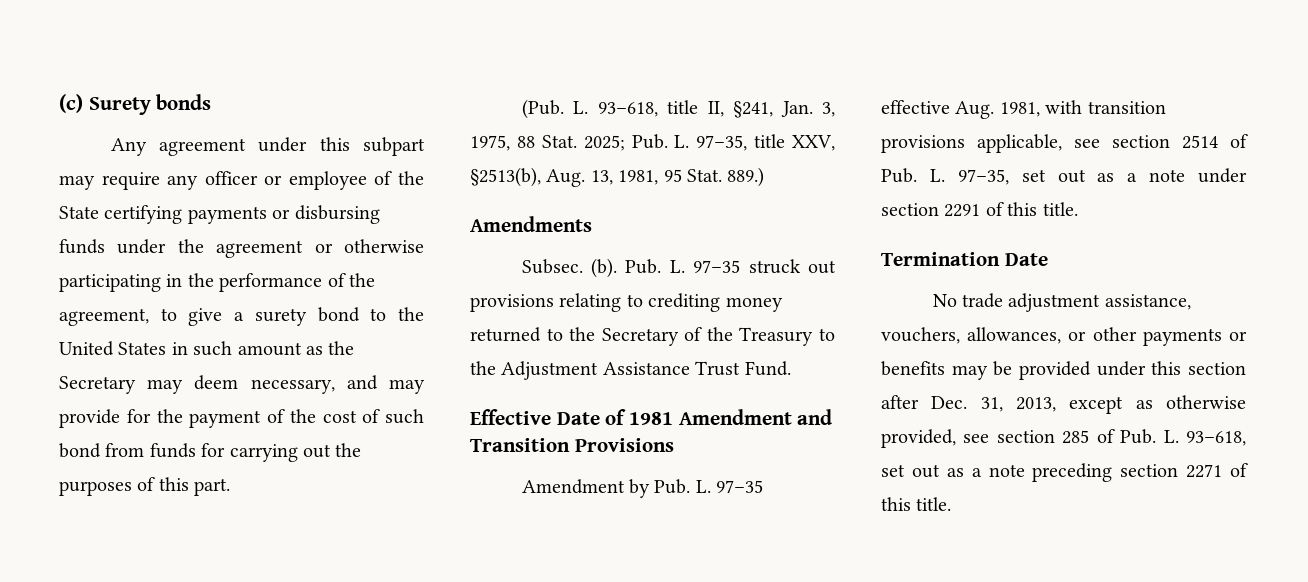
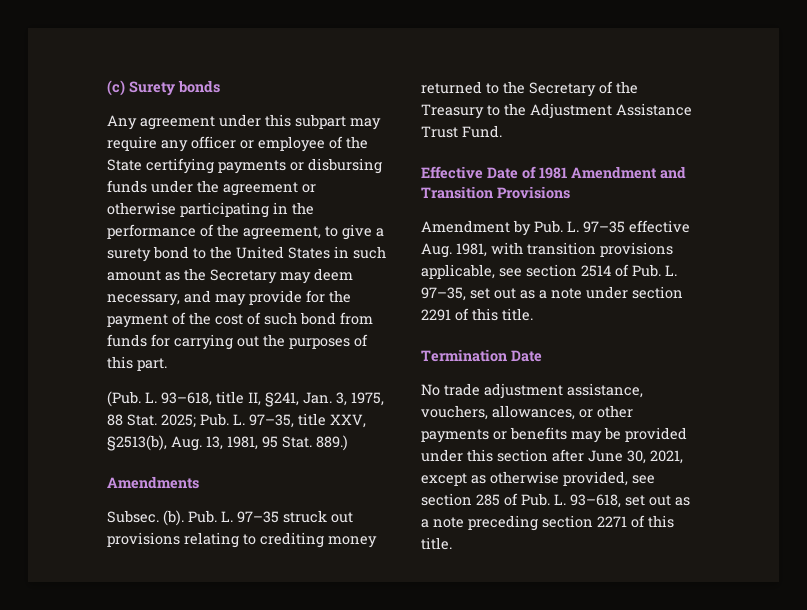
[931,396,1056,412] Dec. 31, 2013, -> [588,450,683,464] June 30, 2021,

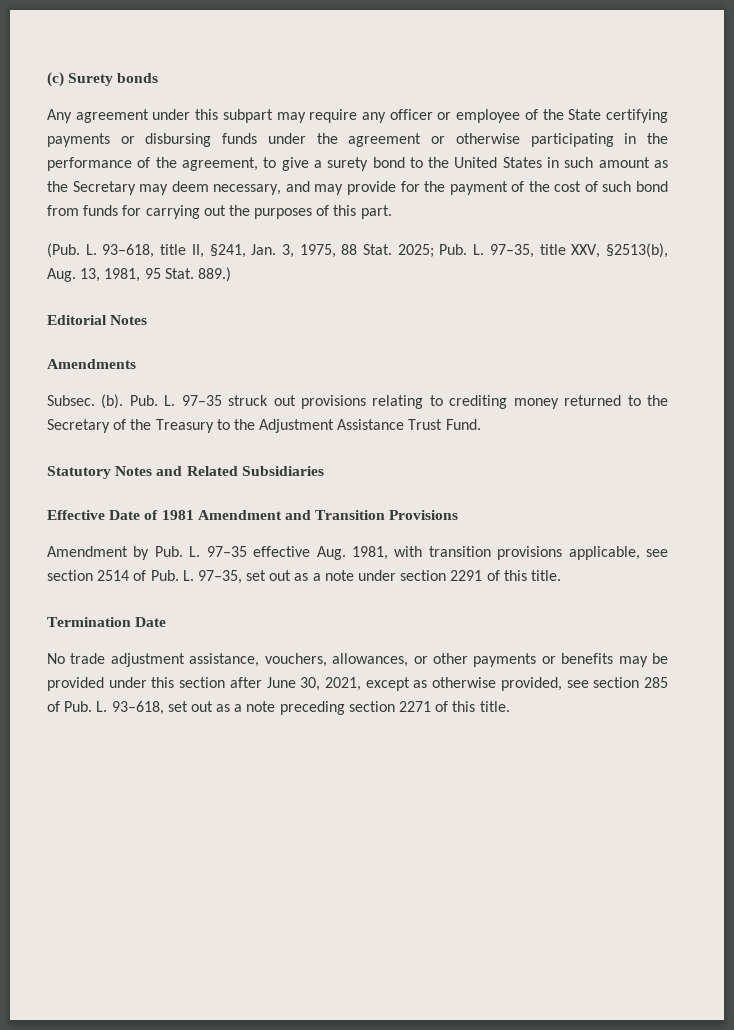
(348, 443) none -> [47,315,148,325] // Editorial Notes
(502, 131) none -> [47,466,324,479] // Statutory Notes and Related Subsidiaries

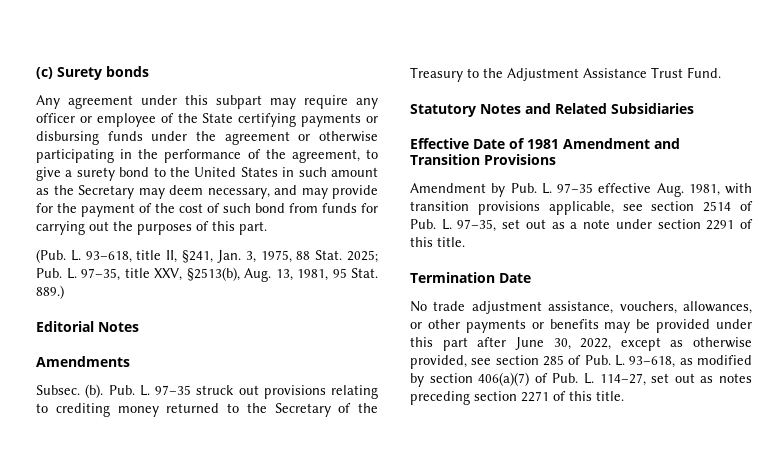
[179,677,226,688] section -> [442,337,468,351] part
[325,677,362,691] 2021, -> [580,338,612,350] 2022,
[167,701,276,712] set out as a note -> [679,355,752,365] [410,372,752,387] as modified by section 406(a)(7) of Pub. L. 114–27, set out as notes

